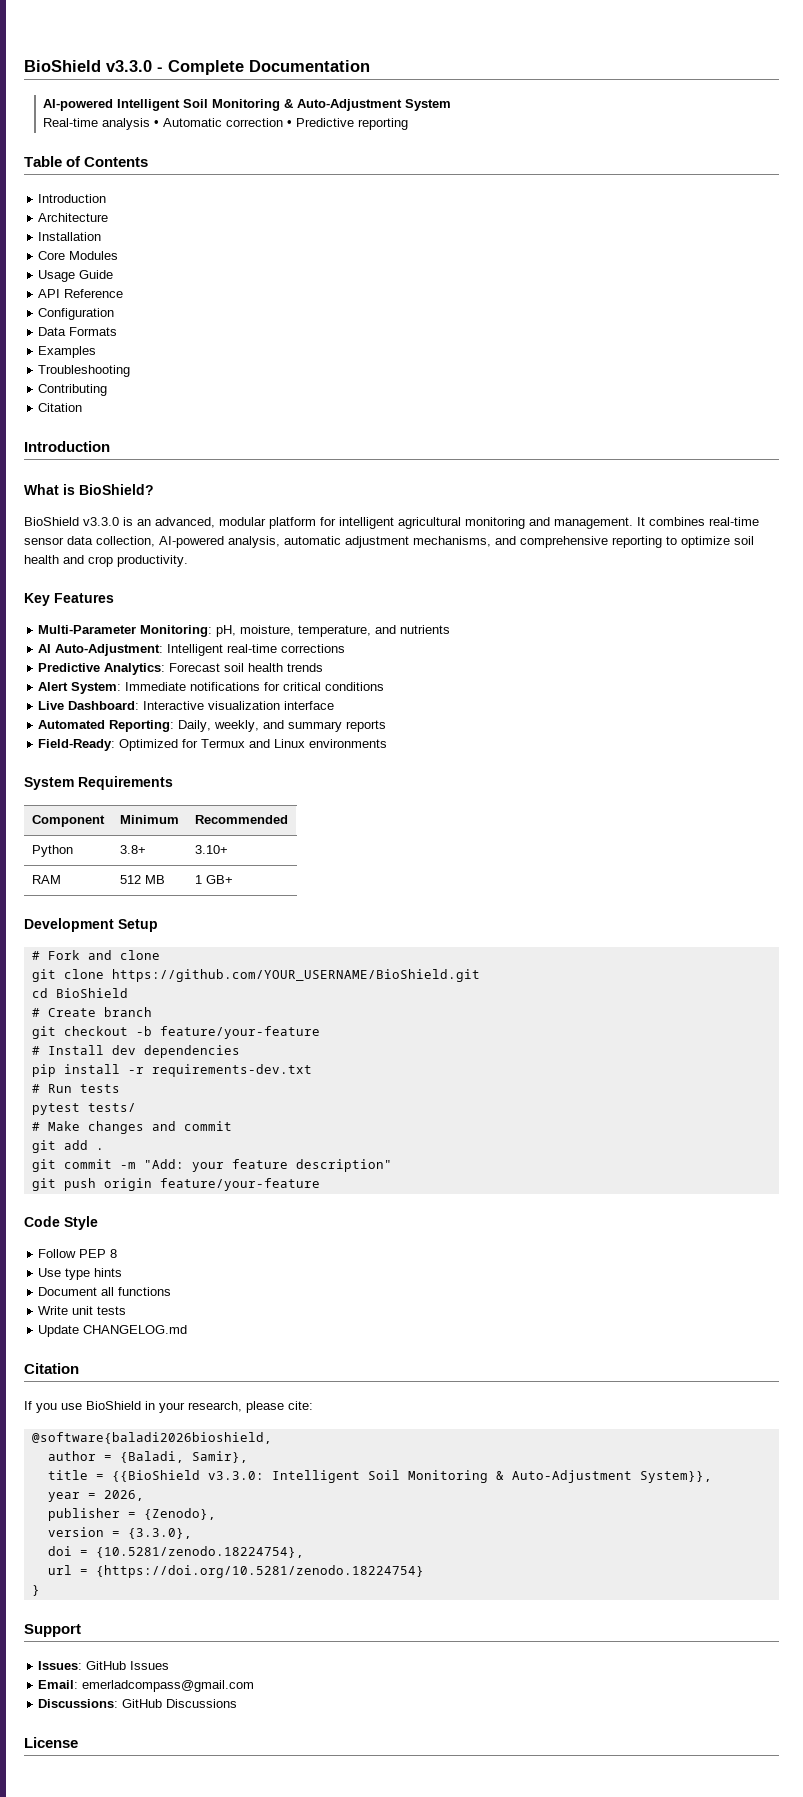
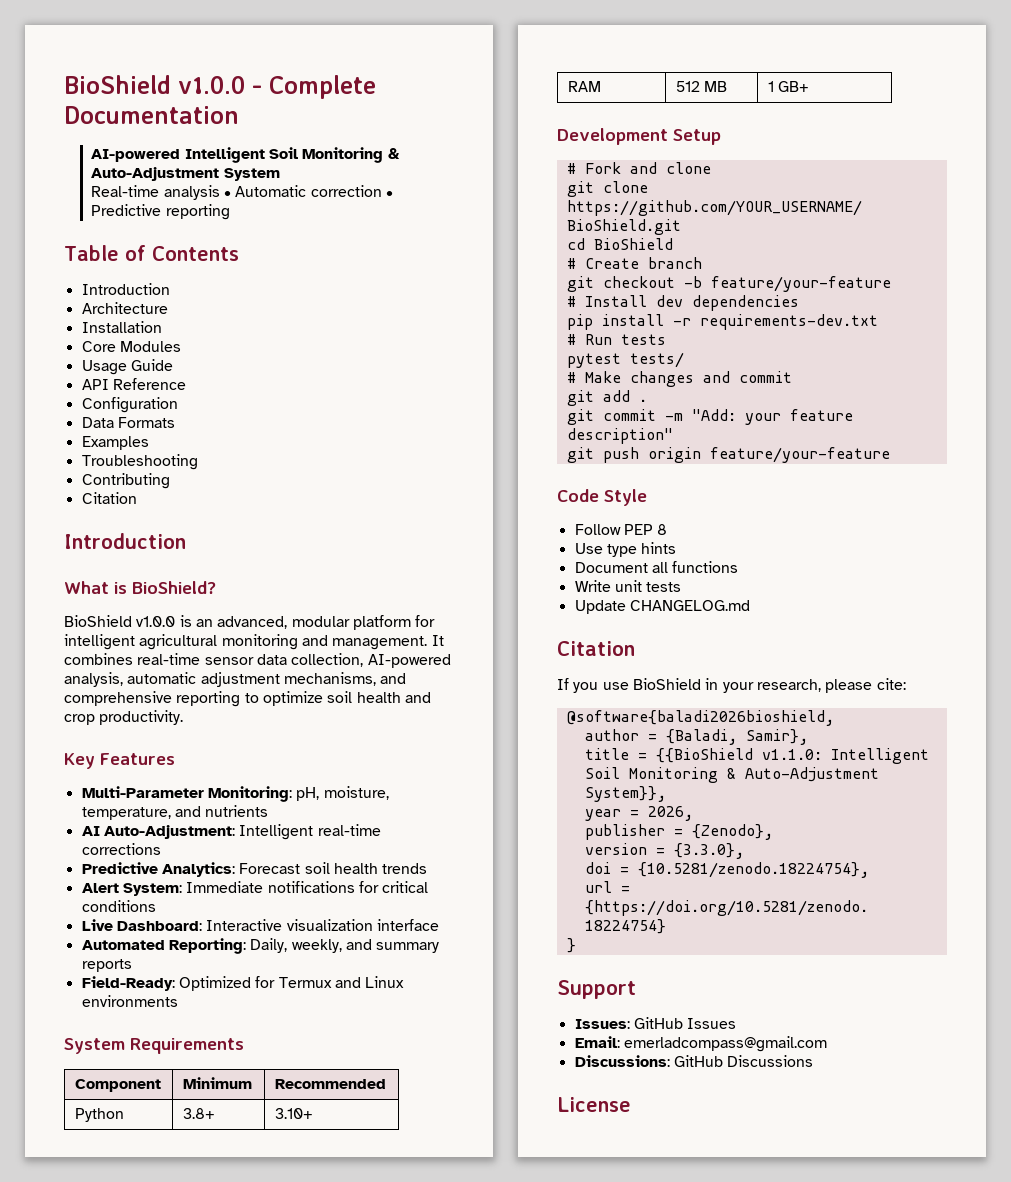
[24,60,152,72] BioShield v3.3.0 -> [64,75,245,94] BioShield v1.0.0
[83,517,119,526] v3.3.0 -> [136,616,176,627] v1.0.0
[207,1471,264,1480] v3.3.0: -> [761,749,822,760] v1.1.0:

